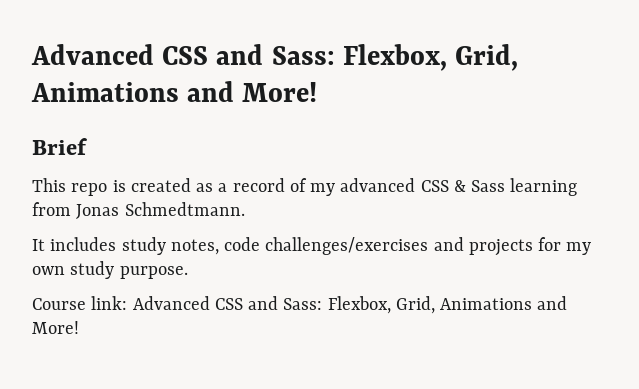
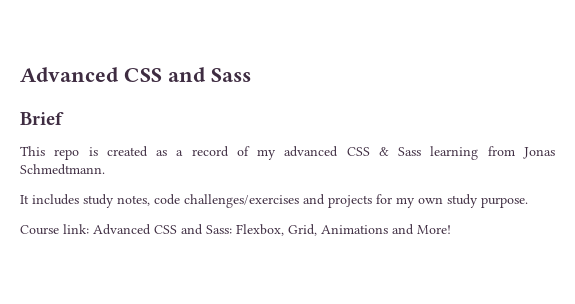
[31,44,519,71] [31,81,318,102] Advanced CSS and Sass: Flexbox, Grid, Animations and More! -> [20,67,251,82] Advanced CSS and Sass

